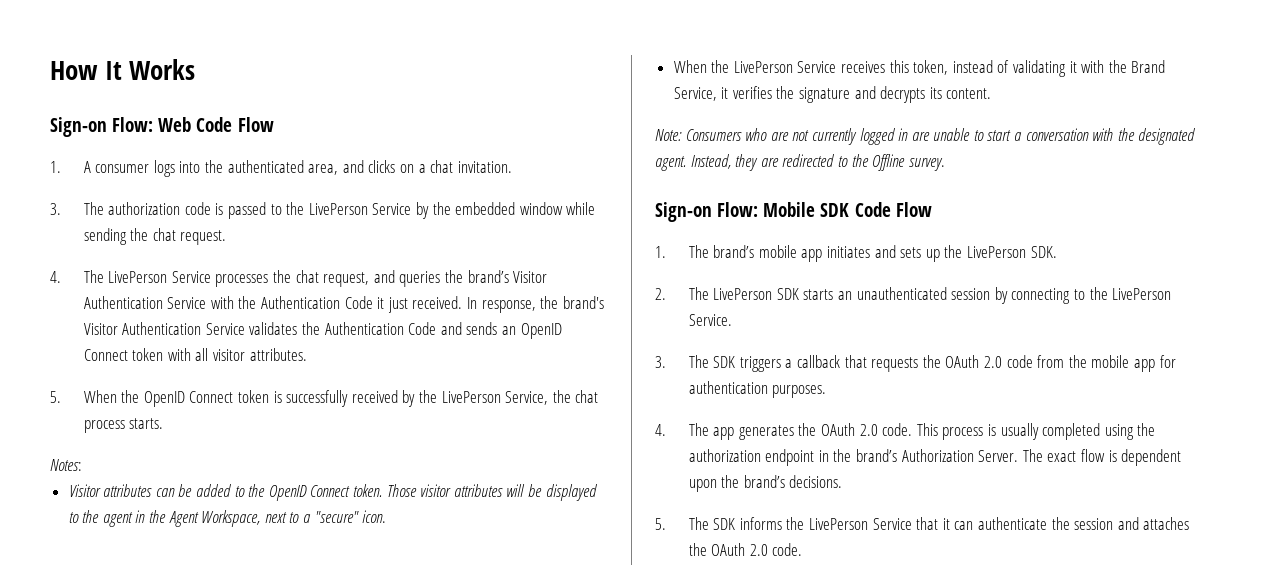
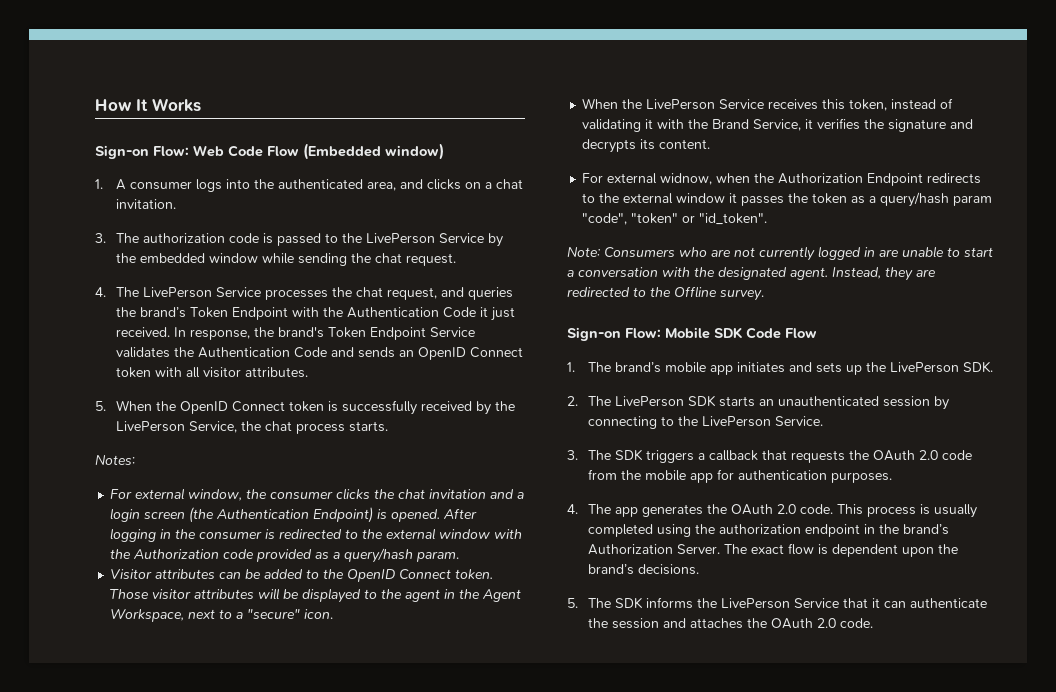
(274, 124) none -> [303,143,444,160] (Embedded window)
[513,271,548,283] [83,296,207,309] Visitor Authentication Service -> [190,307,289,320] Token Endpoint
[83,322,202,335] Visitor Authentication -> [328,327,427,340] Token Endpoint
(82, 465) none -> [110,488,525,501] [110,507,478,523] [110,528,523,542] [110,548,460,563] // For external window, the consumer clicks the chat invitation and a login screen (the Authentication Endpoint) is opened. After logging in the consumer is redirected to the external window with the Authorization code provided as a query/hash param.
(992, 93) none -> [582,173,982,186] [582,192,993,207] [582,213,768,225] // For external widnow, when the Authorization Endpoint redirects to the external window it passes the token as a query/hash param "code", "token" or "id_token".

